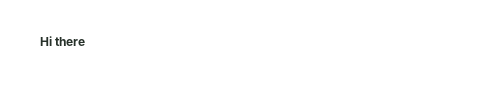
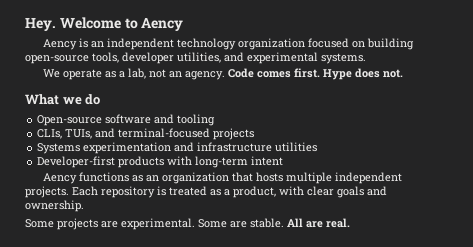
[40,36,86,46] Hi there -> [25,17,184,31] [43,38,415,50] [25,52,366,64] [43,68,404,80] [25,94,101,105] [37,114,216,126] [37,128,255,140] [37,142,318,154] [37,156,284,168] [43,172,403,184] [25,186,387,198] [25,200,84,212] [25,218,350,230] Hey. Welcome to Aency // Aency is an independent technology organization focused on building open-source tools, developer utilities, and experimental systems. // We operate as a lab, not an agency. Code comes first. Hype does not. // What we do // Open-source software and tooling // CLIs, TUIs, and terminal-focused projects // Systems experimentation and infrastructure utilities // Developer-first products with long-term intent // Aency functions as an organization that hosts multiple independent projects. Each repository is treated as a product, with clear goals and ownership. // Some projects are experimental. Some are stable. All are real.

